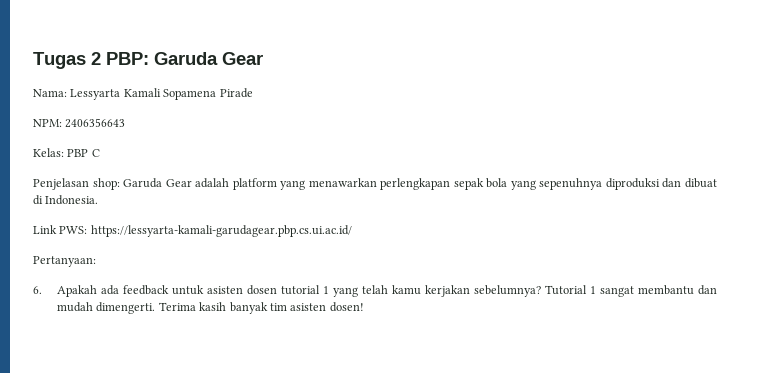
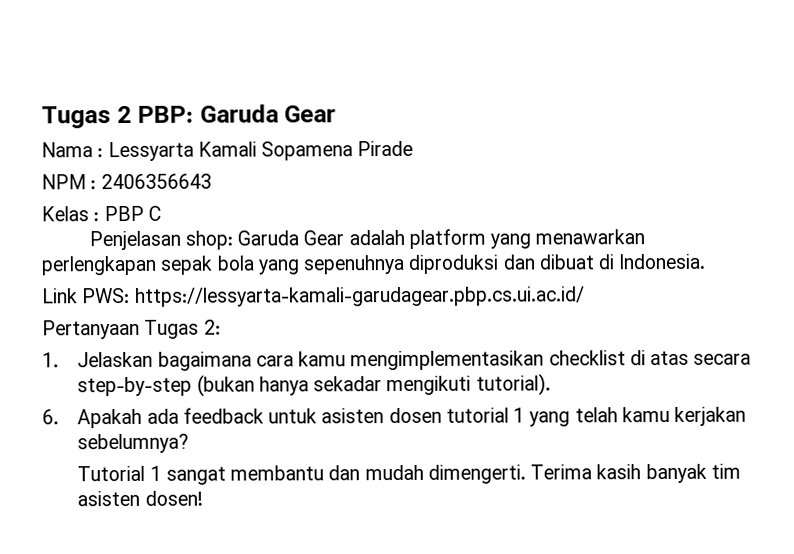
[33,89,67,97] Nama: -> [41,142,104,158] Nama :
[33,119,62,127] NPM: -> [41,174,97,190] NPM :
[33,148,64,157] Kelas: -> [41,206,100,222] Kelas :
[33,256,96,267] Pertanyaan: -> [42,319,221,340] [42,350,752,371] [77,373,551,397] Pertanyaan Tugas 2: // 1. Jelaskan bagaimana cara kamu mengimplementasikan checklist di atas secara step-by-step (bukan hanya sekadar mengikuti tutorial).
(542, 291) none -> (190, 443) //

